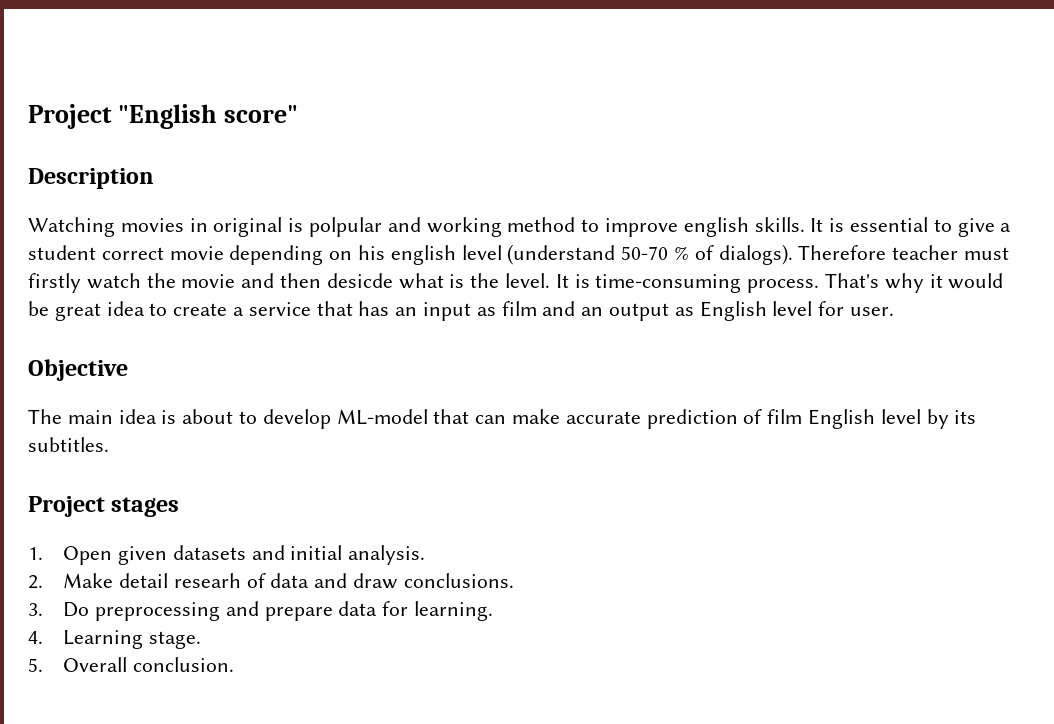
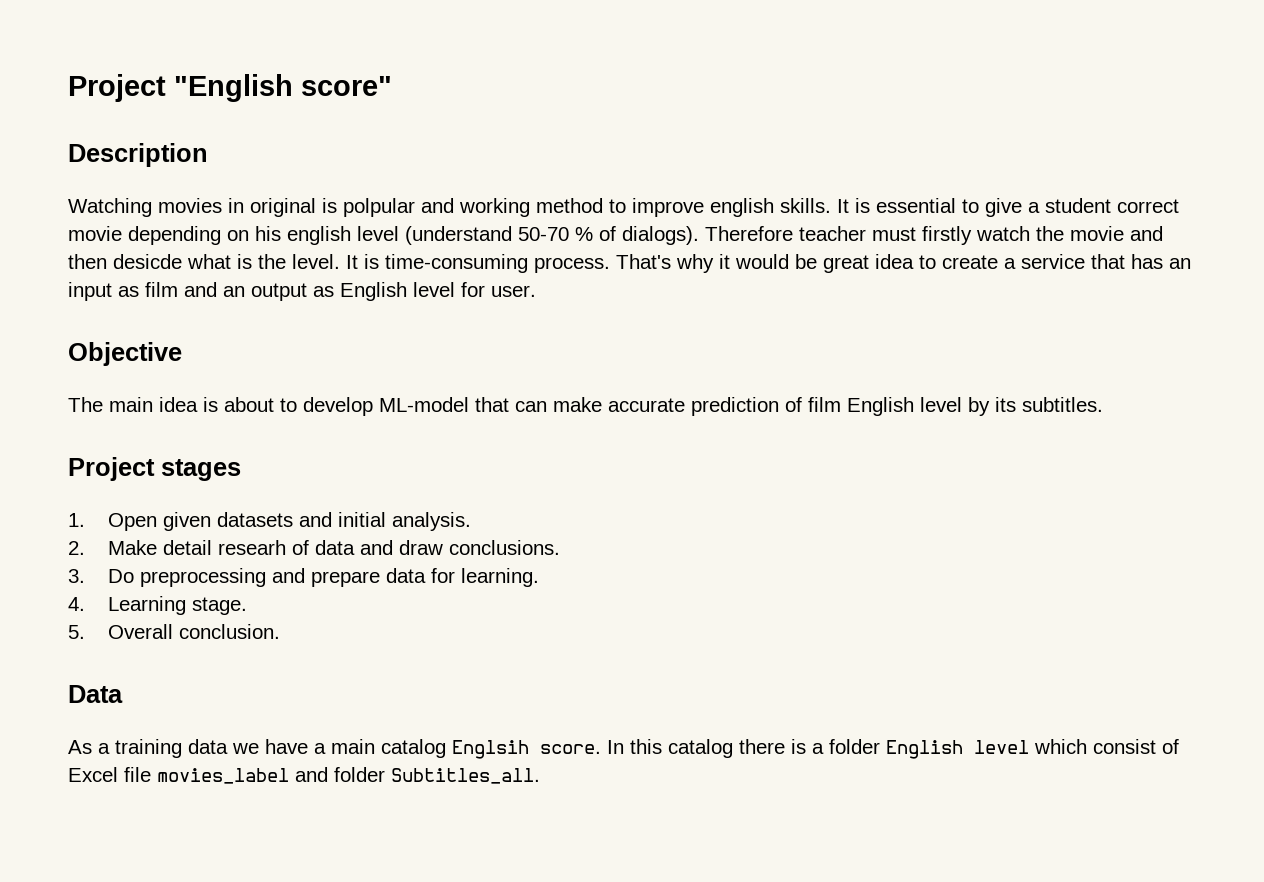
(234, 664) none -> [68,685,123,703] [68,739,1179,759] [68,767,540,784] // Data // As a training data we have a main catalog Englsih score. In this catalog there is a folder English level which consist of Excel file movies_label and folder Subtitles_all.

